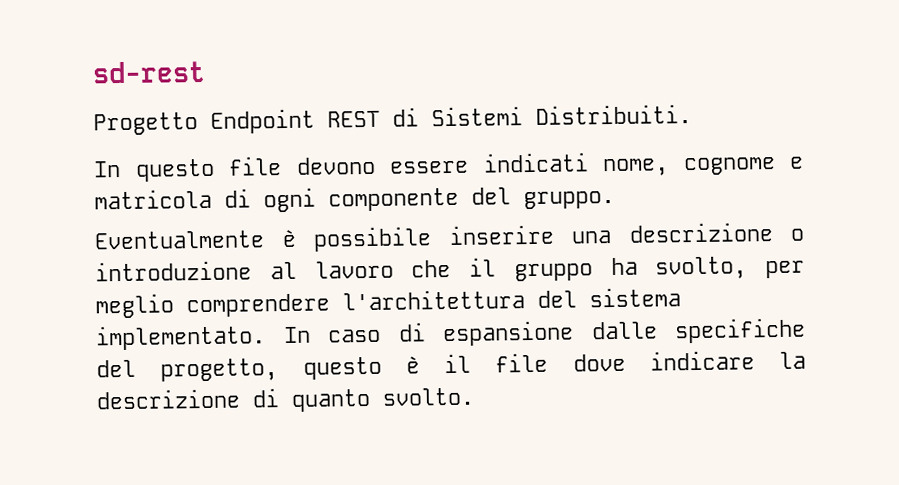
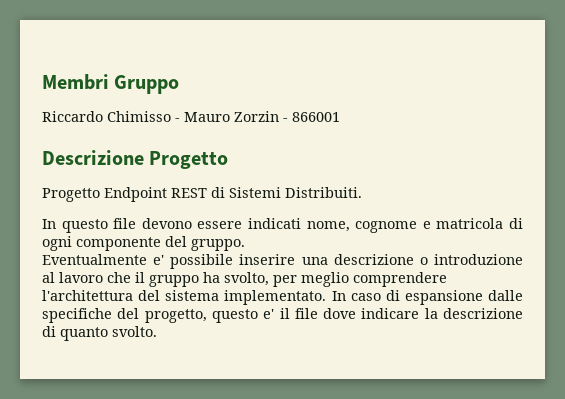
[92,60,206,84] sd-rest -> [42,74,180,94] [42,111,340,122] [42,150,229,169] Membri Gruppo // Riccardo Chimisso - Mauro Zorzin - 866001 // Descrizione Progetto
[281,229,297,248] è -> [153,255,165,265] e'
[405,356,420,374] è -> [263,309,275,319] e'

